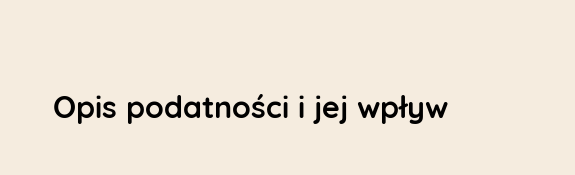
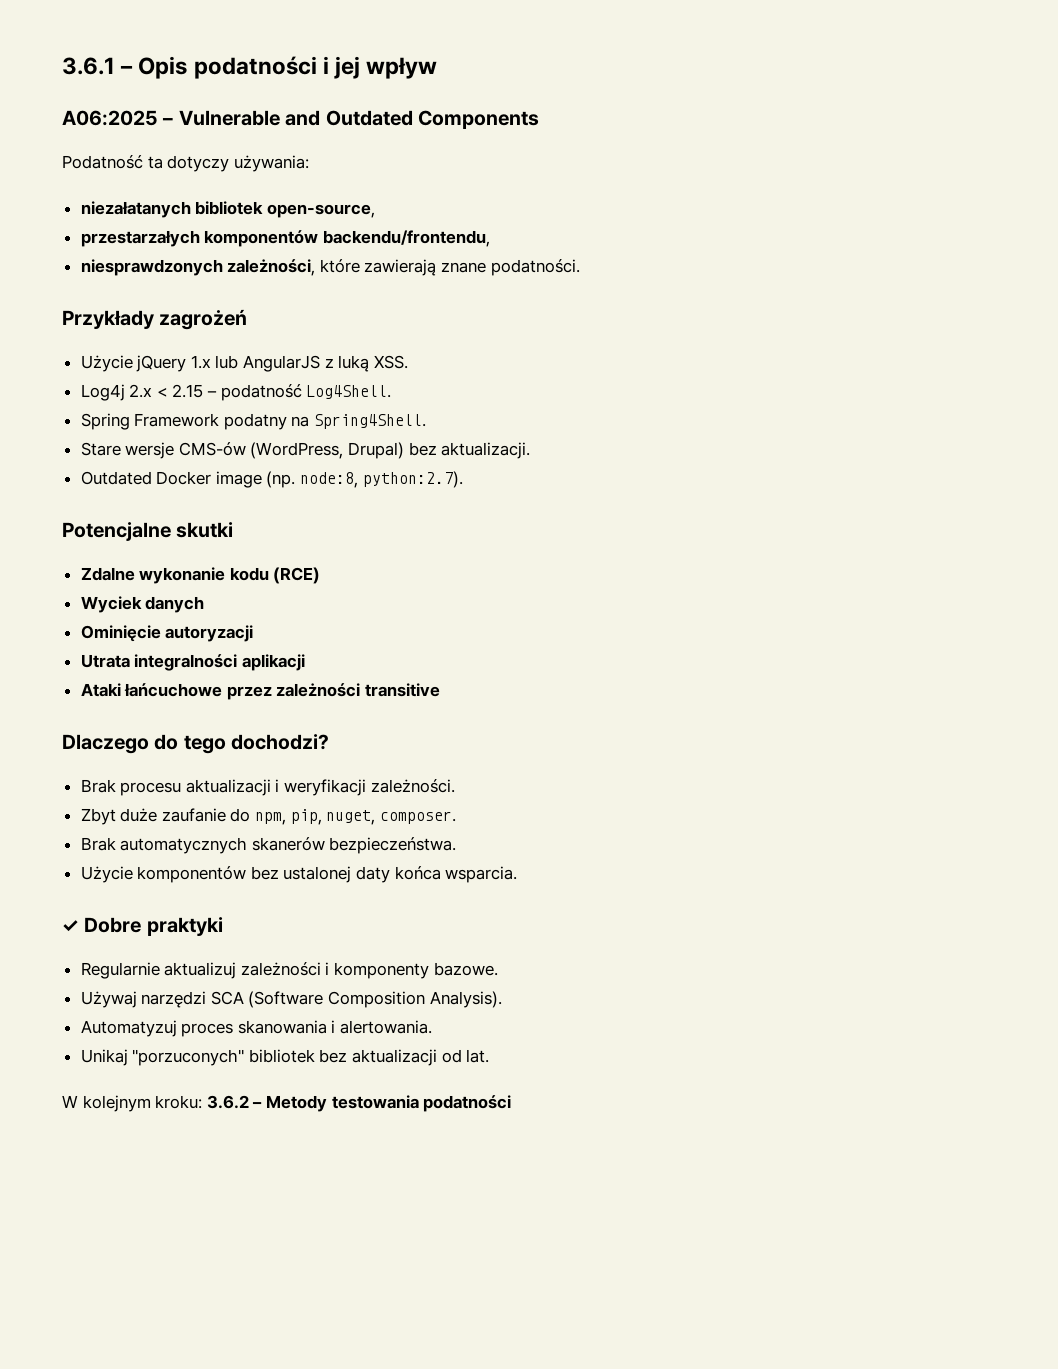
(53, 109) none -> [62,57,134,75] 3.6.1 –
(448, 109) none -> [62,110,539,129] [62,155,309,172] [80,201,375,218] [80,230,490,247] [80,259,580,276] [62,309,248,330] [80,355,408,372] [80,384,392,401] [80,413,427,430] [80,442,531,459] [80,471,463,488] [62,522,234,541] [80,567,321,584] [80,596,205,613] [80,625,254,642] [80,654,305,671] [80,683,441,700] [62,734,330,754] [80,779,455,796] [80,808,456,825] [80,837,457,854] [80,866,518,883] [62,917,223,936] [80,962,498,979] [80,991,502,1008] [80,1020,433,1037] [80,1049,490,1066] [62,1095,512,1112] // A06:2025 – Vulnerable and Outdated Components // Podatność ta dotyczy używania: // niezałatanych bibliotek open-source, // przestarzałych komponentów backendu/frontendu, // niesprawdzonych zależności, które zawierają znane podatności. // Przykłady zagrożeń // Użycie jQuery 1.x lub AngularJS z luką XSS. // Log4j 2.x < 2.15 – podatność Log4Shell. // Spring Framework podatny na Spring4Shell. // Stare wersje CMS-ów (WordPress, Drupal) bez aktualizacji. // Outdated Docker image (np. node:8, python:2.7). // Potencjalne skutki // Zdalne wykonanie kodu (RCE) // Wyciek danych // Ominięcie autoryzacji // Utrata integralności aplikacji // Ataki łańcuchowe przez zależności transitive // Dlaczego do tego dochodzi? // Brak procesu aktualizacji i weryfikacji zależności. // Zbyt duże zaufanie do npm, pip, nuget, composer. // Brak automatycznych skanerów bezpieczeństwa. // Użycie komponentów bez ustalonej daty końca wsparcia. // ✓ Dobre praktyki // Regularnie aktualizuj zależności i komponenty bazowe. // Używaj narzędzi SCA (Software Composition Analysis). // Automatyzuj proces skanowania i alertowania. // Unikaj "porzuconych" bibliotek bez aktualizacji od lat. // W kolejnym kroku: 3.6.2 – Metody testowania podatności

